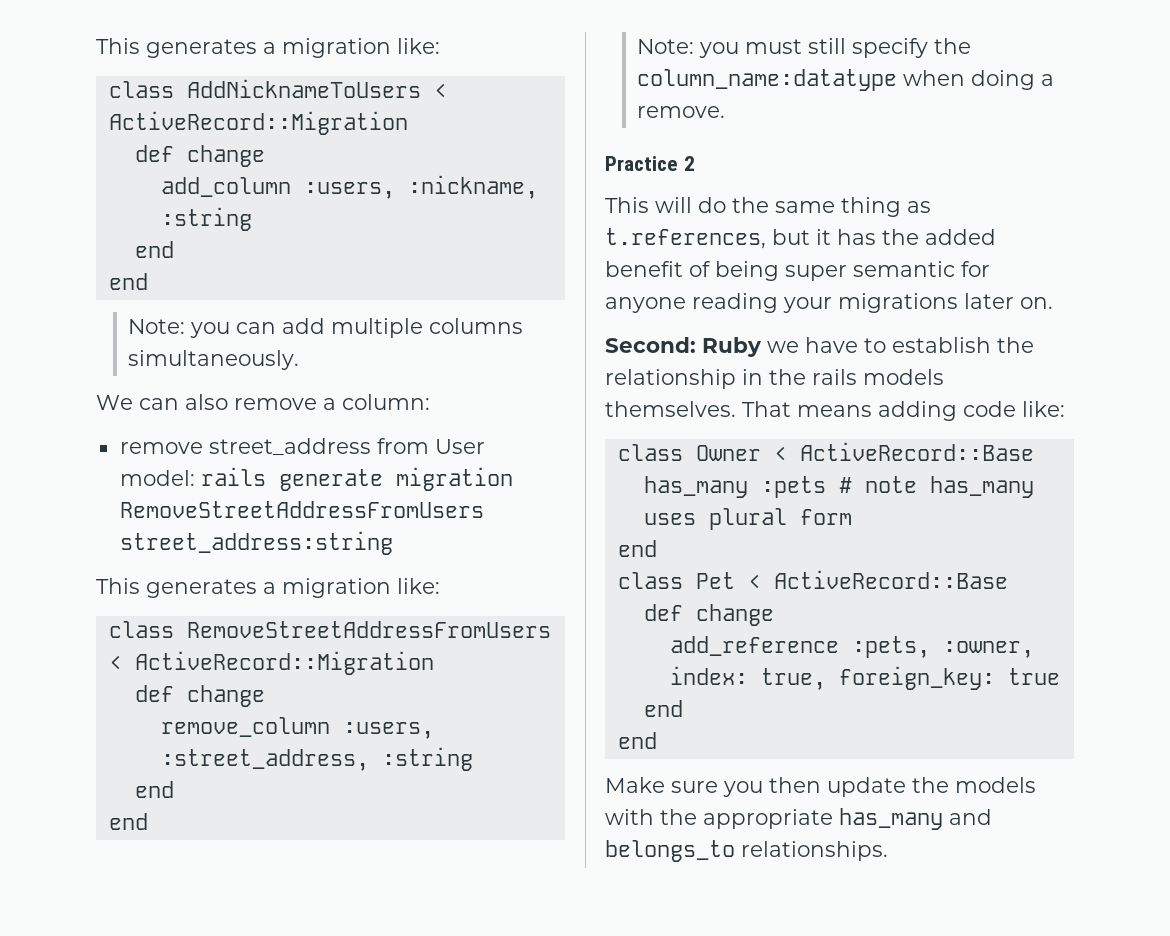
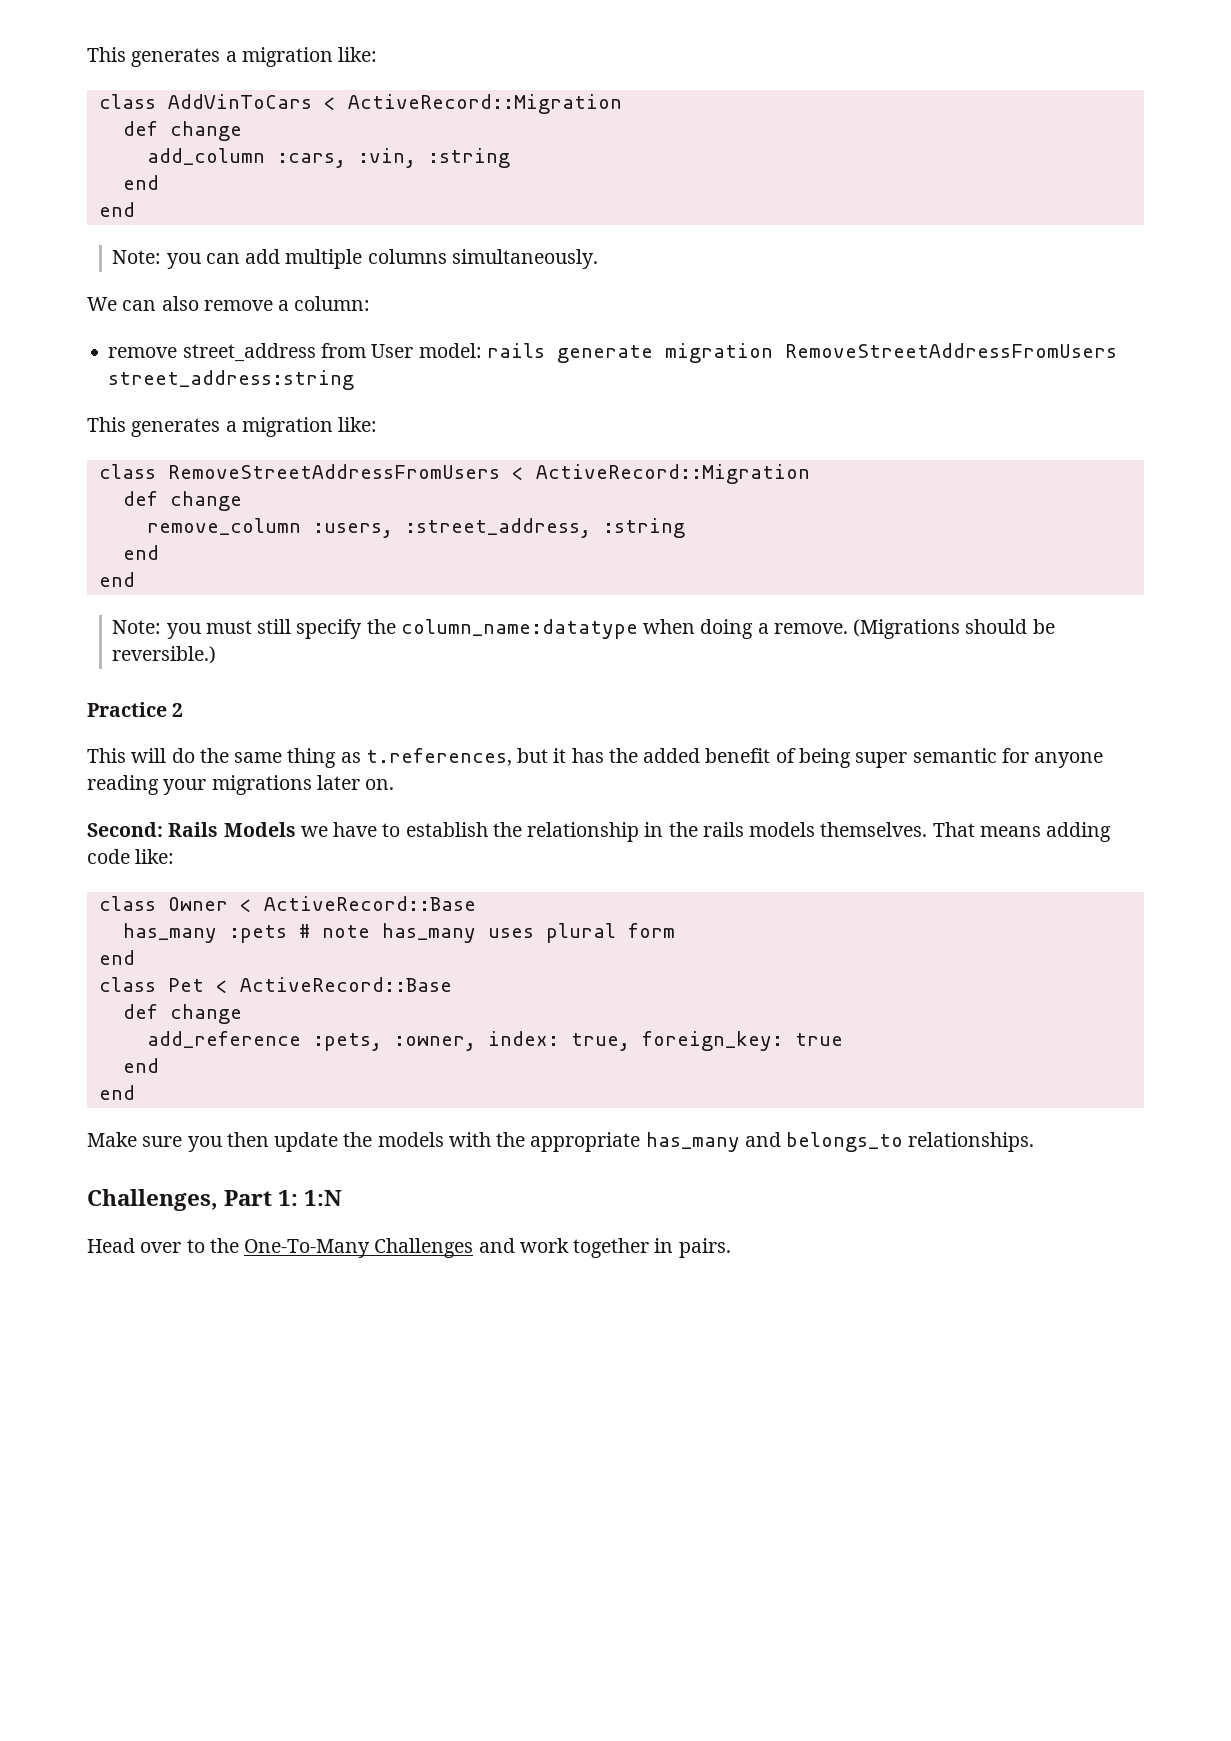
[96,38,440,58] [108,79,421,98] This generates a migration like: // class AddNicknameToUsers -> [87,47,378,67] [98,94,312,109] This generates a migration like: // class AddVinToCars
[303,175,538,199] :users, :nickname, -> [276,148,416,168] :cars, :vin,
(726, 112) none -> [853,619,1055,639] [112,646,217,664] (Migrations should be reversible.)
[702,337,762,357] Ruby -> [168,822,296,837] Rails Models
(888, 851) none -> [87,1189,343,1211] [87,1238,731,1258] // Challenges, Part 1: 1:N // Head over to the One-To-Many Challenges and work together in pairs.

